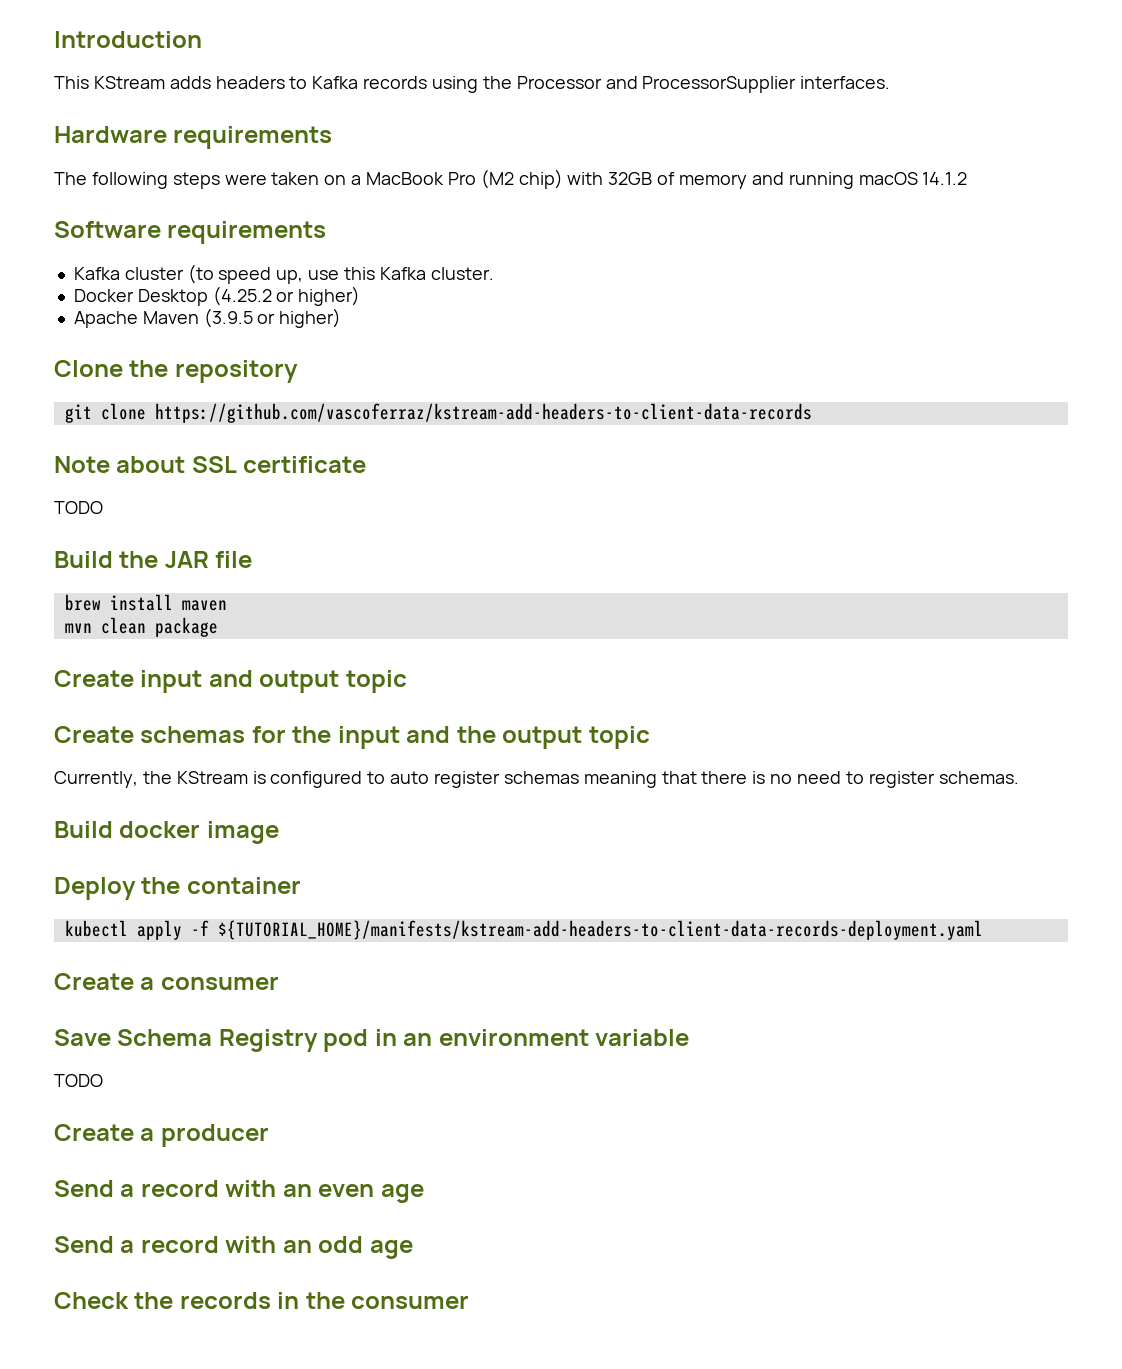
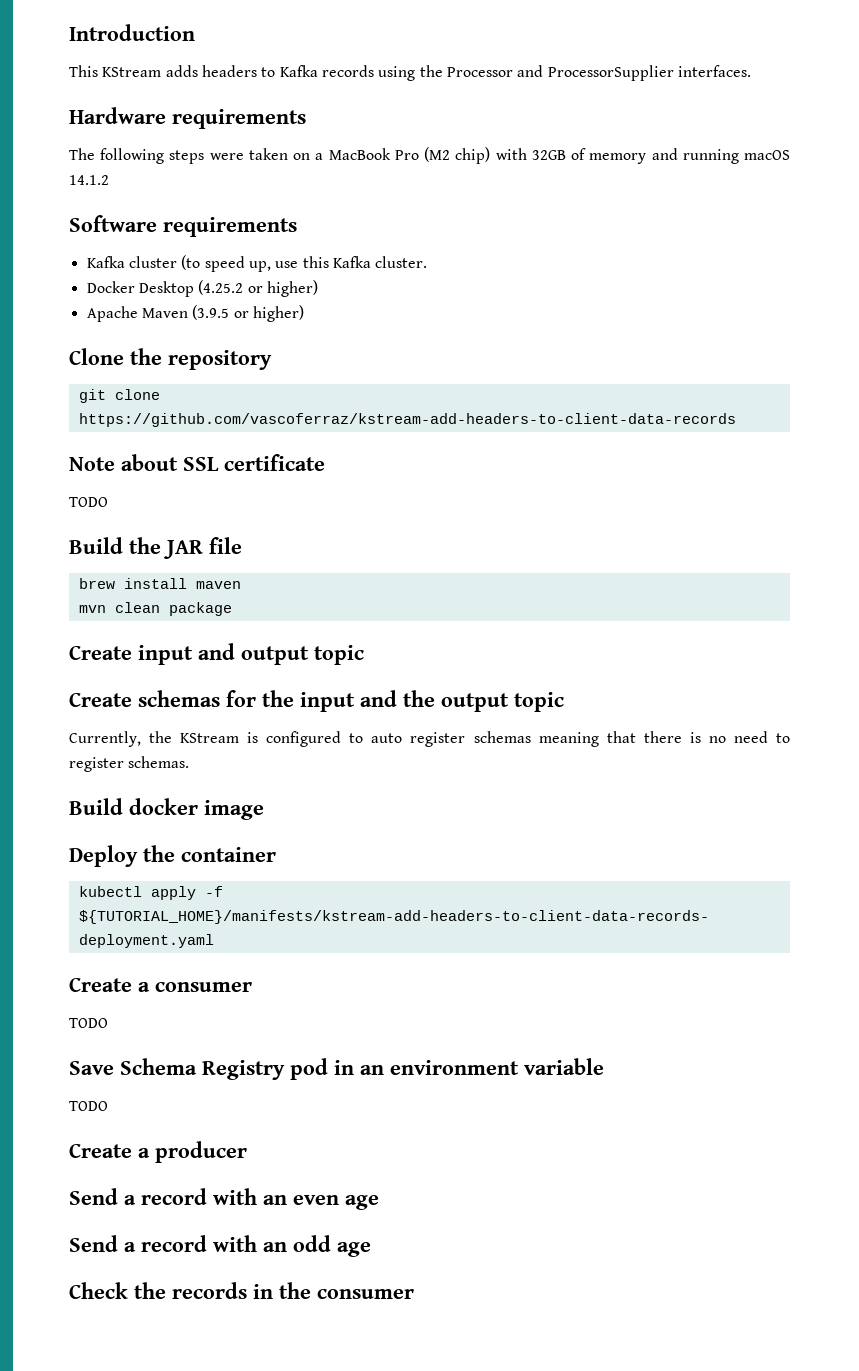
(279, 983) none -> [69,1018,108,1028] // TODO

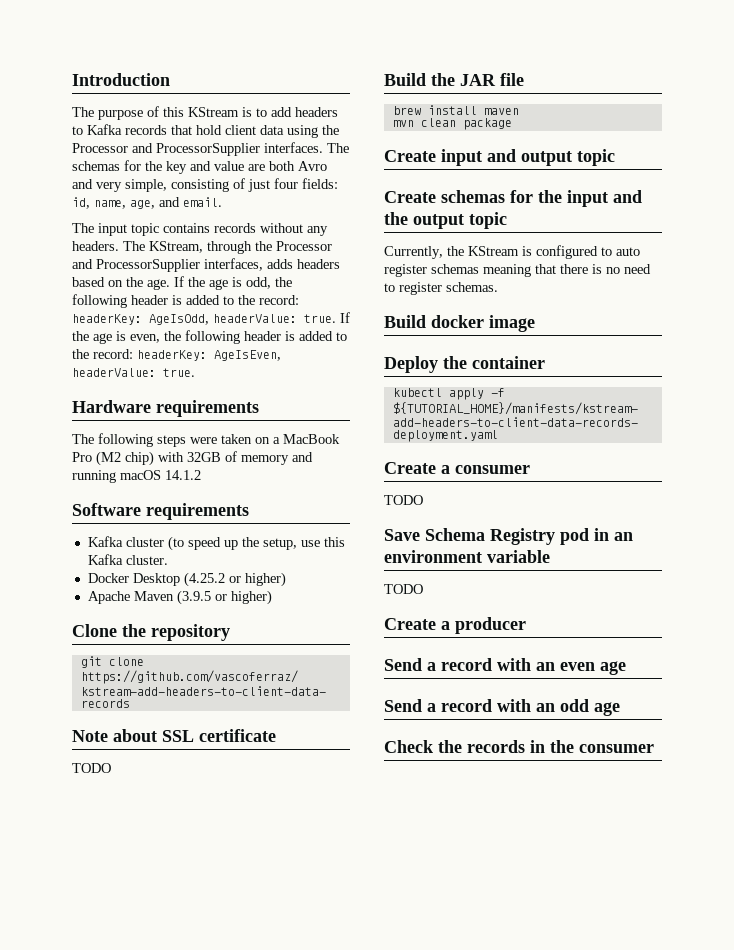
[69,65,374,77] This KStream adds headers to Kafka records -> [72,106,338,120] [72,124,284,135] The purpose of this KStream is to add headers to Kafka records that hold client data
(751, 71) none -> [327,143,349,153] [72,160,327,174] [72,178,338,192] [72,197,222,209] [72,223,328,236] [72,241,332,254] [72,258,340,272] [72,276,292,290] [72,294,299,308] [72,312,350,325] [72,330,347,344] [72,349,281,361] [72,368,195,377] The schemas for the key and value are both Avro and very simple, consisting of just four fields: id, name, age, and email. // The input topic contains records without any headers. The KStream, through the Processor and ProcessorSupplier interfaces, adds headers based on the age. If the age is odd, the following header is added to the record: headerKey: AgeIsOdd, headerValue: true. If the age is even, the following header is added to the record: headerKey: AgeIsEven, headerValue: true.
[248,261,271,272] up, -> [223,537,297,550] up the setup,

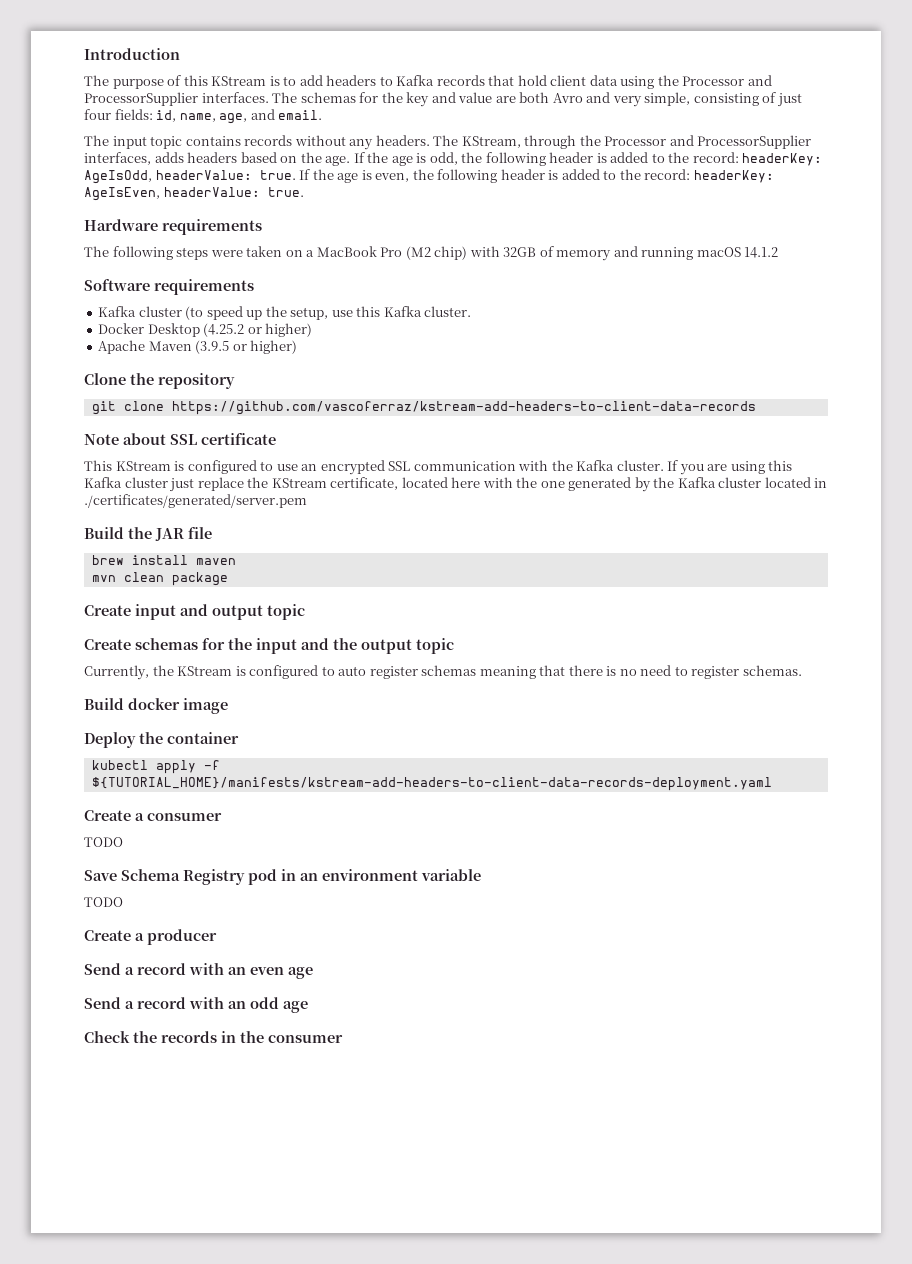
[72,763,111,773] TODO -> [84,460,793,475] [84,477,828,492] [84,494,307,508] This KStream is configured to use an encrypted SSL communication with the Kafka cluster. If you are using this Kafka cluster just replace the KStream certificate, located here with the one generated by the Kafka cluster located in ./certificates/generated/server.pem

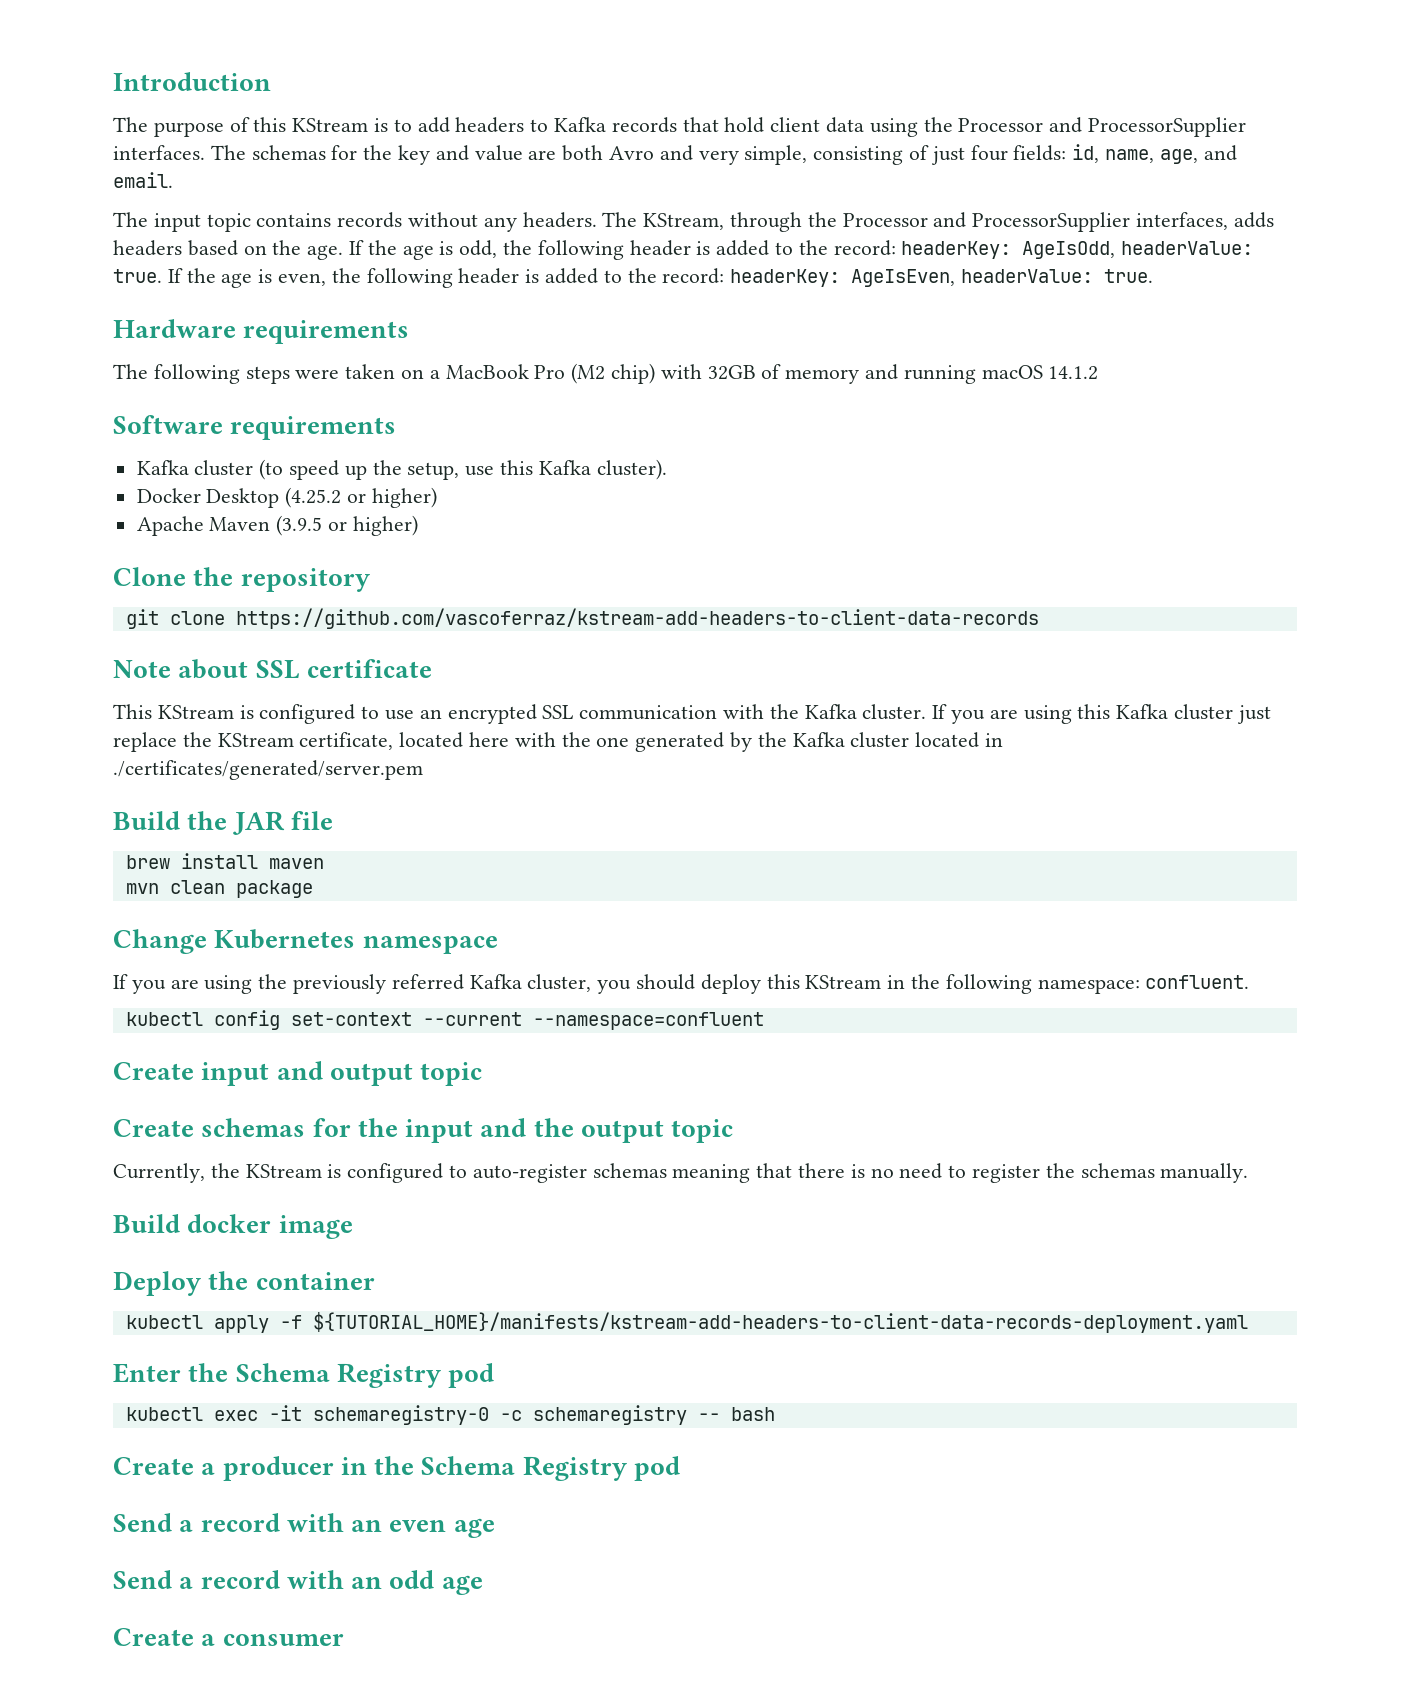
[424,306,472,317] cluster. -> [596,459,667,480] cluster).
(228, 579) none -> [113,929,498,954] [113,974,1250,994] [125,1010,764,1030] // Change Kubernetes namespace // If you are using the previously referred Kafka cluster, you should deploy this KStream in the following namespace: confluent. // kubectl config set-context --current --namespace=confluent
[338,666,418,679] auto register -> [472,1164,587,1183] auto-register
[742,665,802,676] schemas. -> [1045,1163,1249,1183] the schemas manually.
[84,810,222,821] [84,837,123,847] [84,869,481,885] [84,897,123,907] [84,929,217,945] Create a consumer // TODO // Save Schema Registry pod in an environment variable // TODO // Create a producer -> [113,1363,495,1388] [125,1405,775,1425] [113,1456,681,1481] Enter the Schema Registry pod // kubectl exec -it schemaregistry-0 -c schemaregistry -- bash // Create a producer in the Schema Registry pod
[84,1031,264,1043] Check the records in the -> [113,1628,216,1646] Create a

